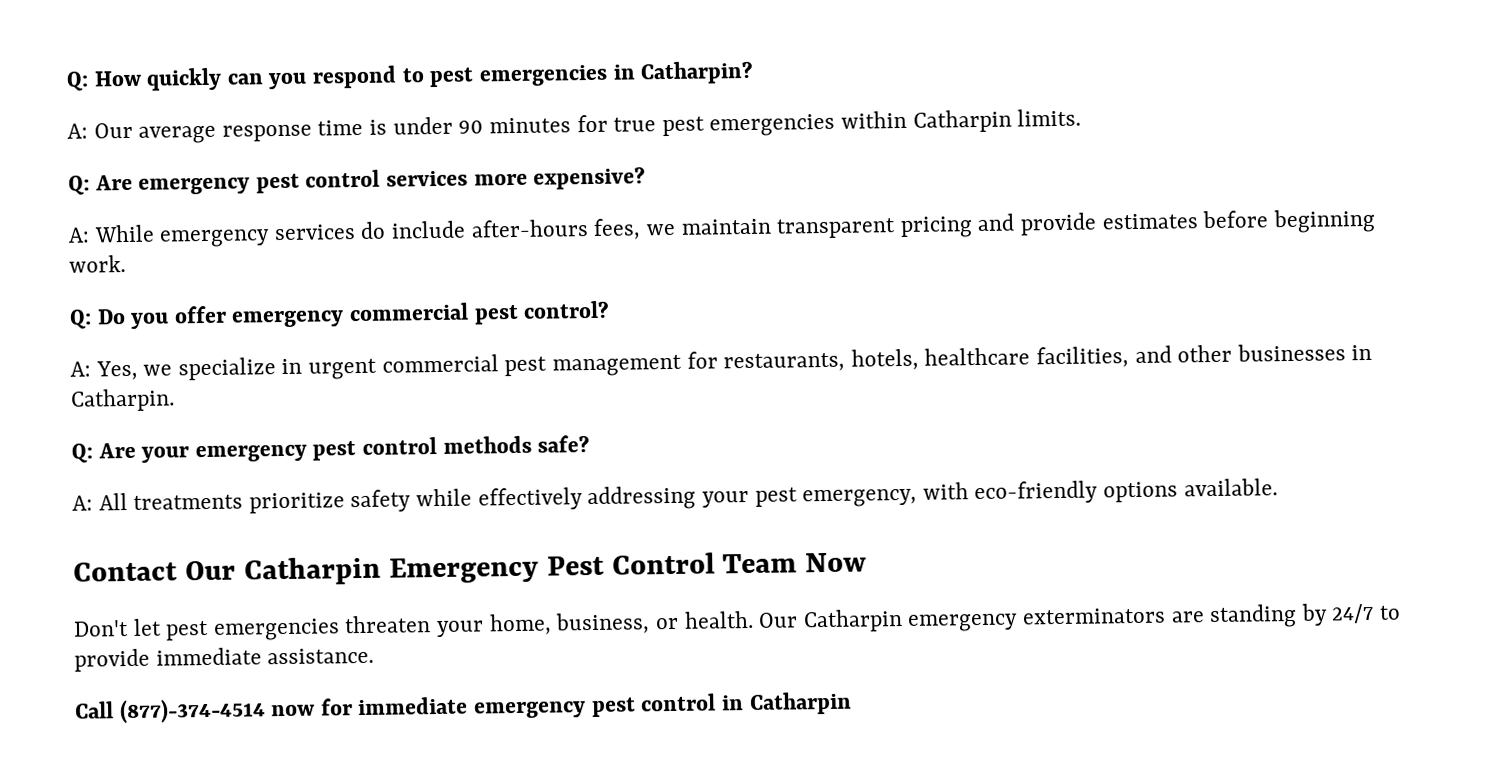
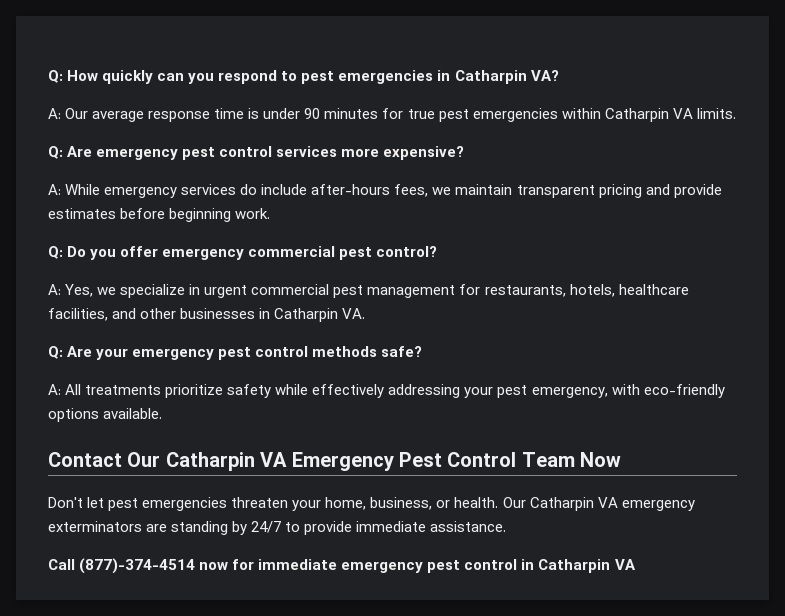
[640,60,755,85] Catharpin? -> [454,70,559,84] Catharpin VA?
(1012, 121) none -> [672,108,693,119] VA
[70,388,175,412] Catharpin. -> [274,308,366,322] Catharpin VA.
(381, 571) none -> [260,452,288,467] VA
(903, 621) none -> [597,497,618,508] VA
(852, 703) none -> [614,559,636,570] VA

